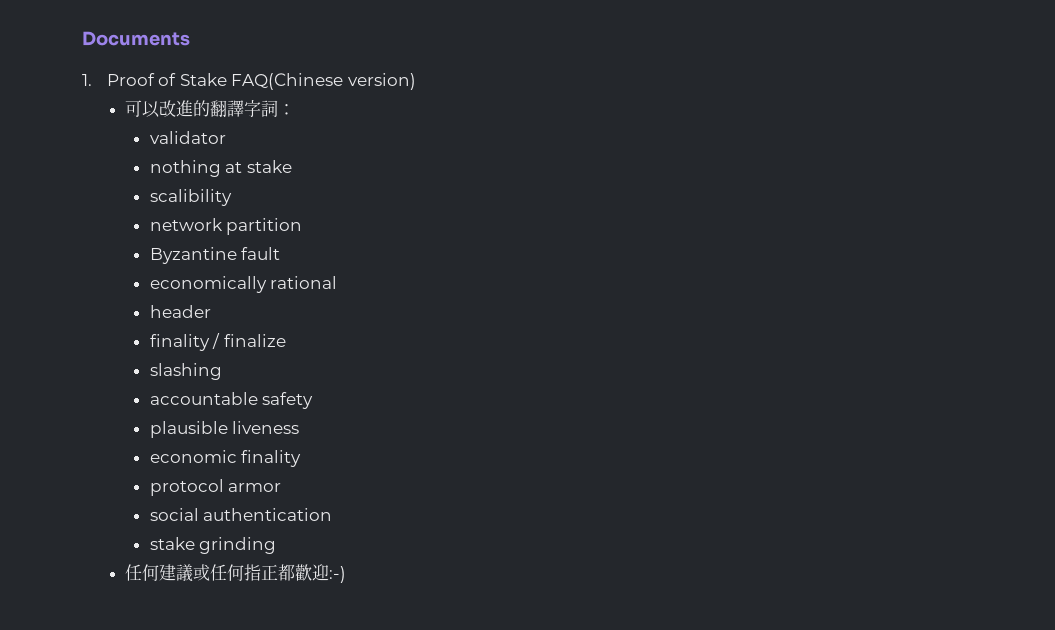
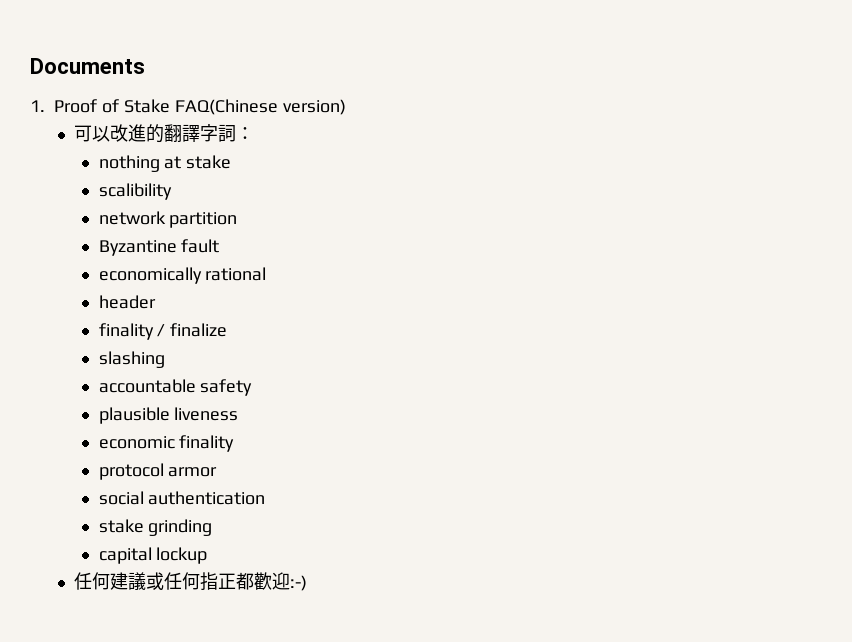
[149,131,226,144] // validator -> (255, 133) none
(277, 545) none -> [98,547,208,564] // capital lockup

